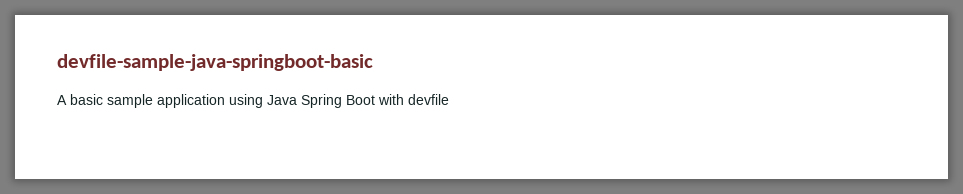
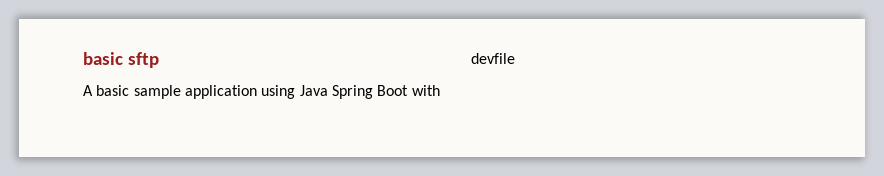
[57,54,373,71] devfile-sample-java-springboot-basic -> [83,52,159,68] basic sftp

